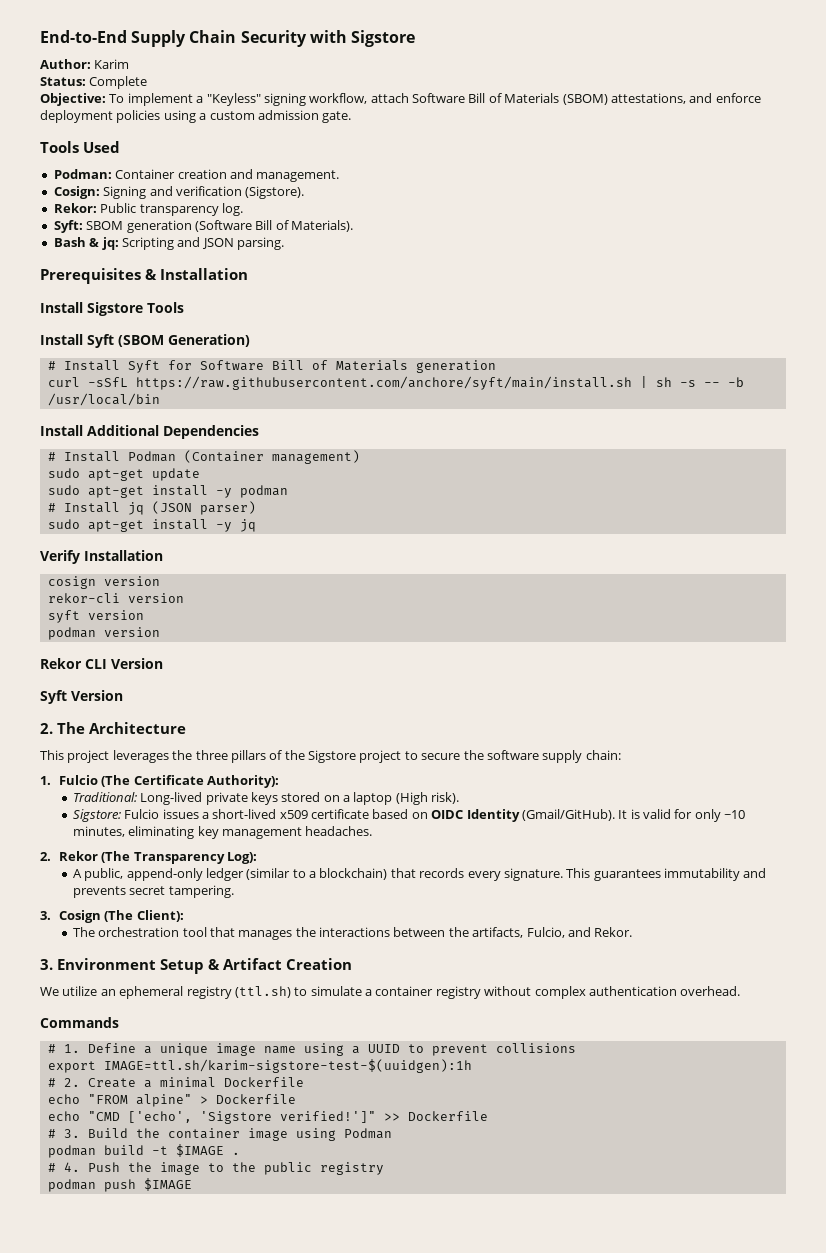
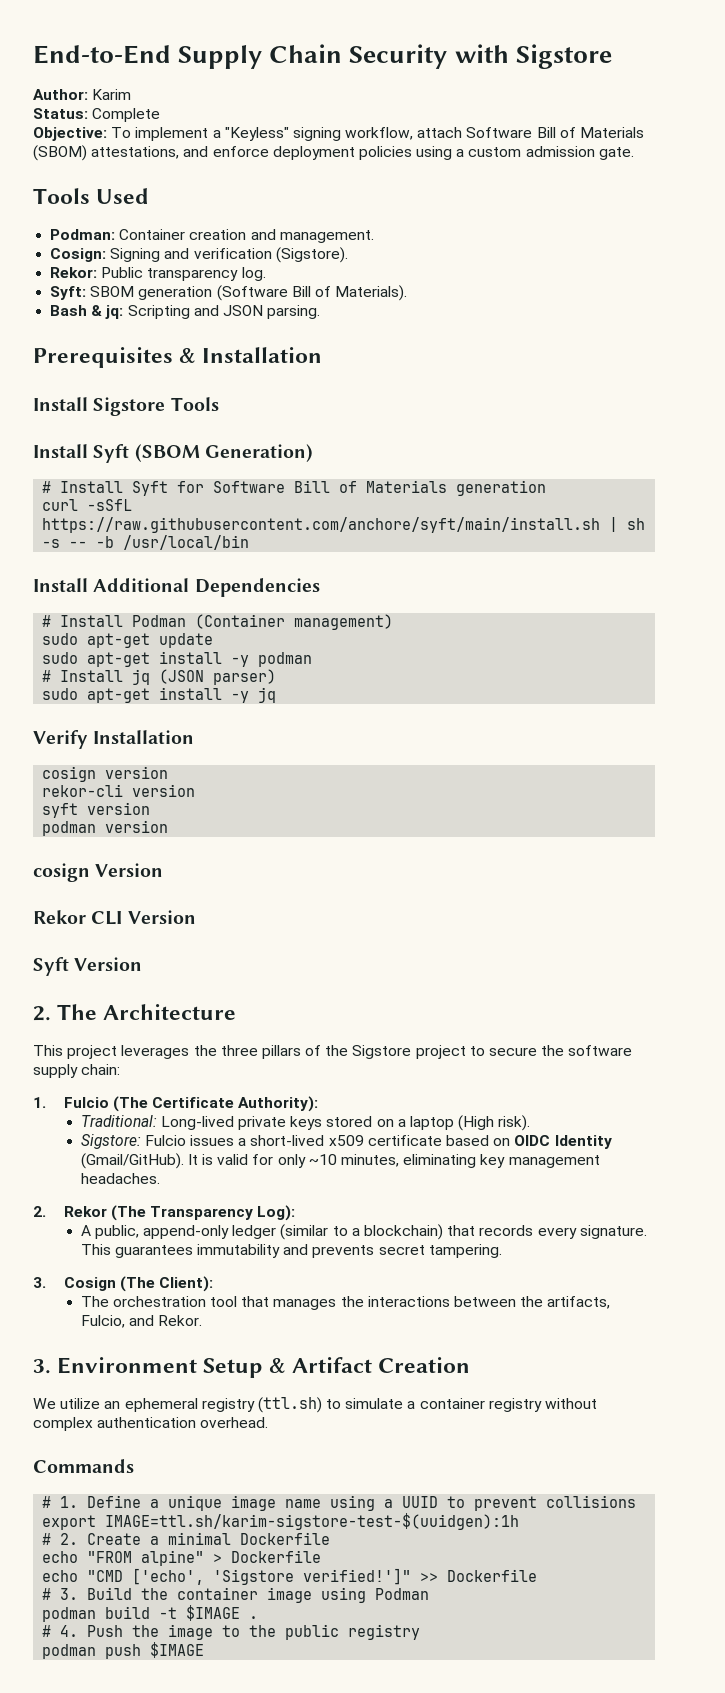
(160, 632) none -> [33,863,164,882] // cosign Version

